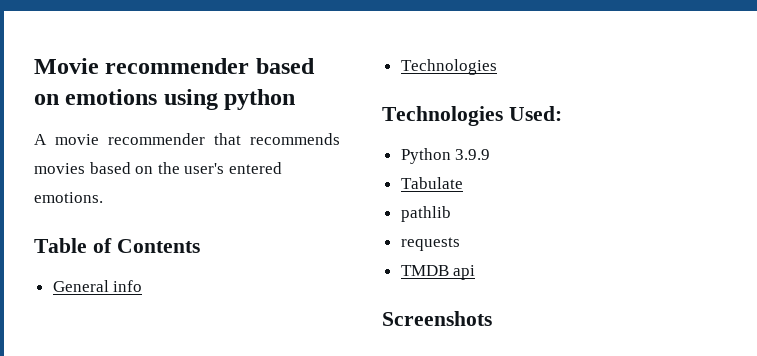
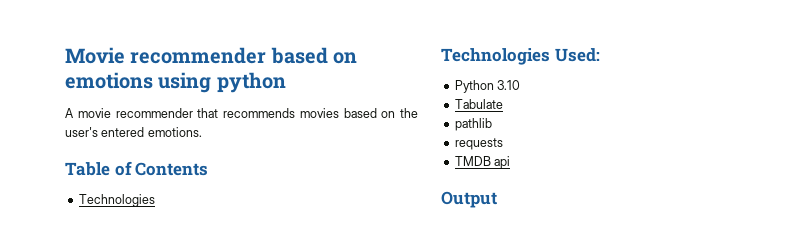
[52,280,143,292] // General info -> (209, 169) none
[455,149,491,160] 3.9.9 -> [497,80,521,90] 3.10
[382,311,492,326] Screenshots -> [441,191,497,208] Output

